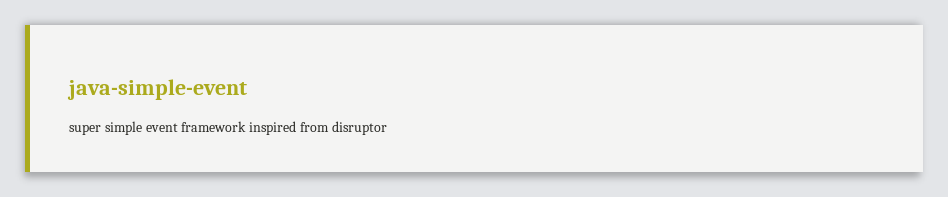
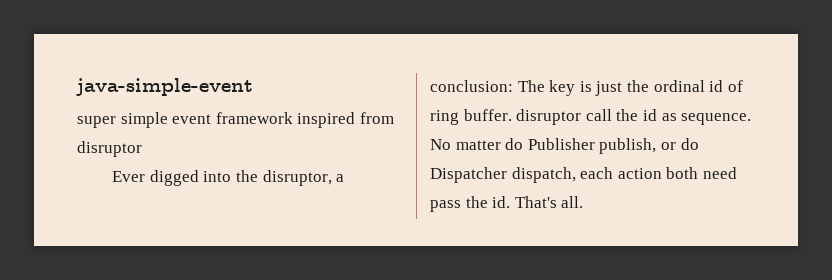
(387, 128) none -> [112,170,345,186] [430,80,743,96] [430,109,752,125] [430,138,699,154] [430,167,737,183] [430,196,584,212] // Ever digged into the disruptor, a conclusion: The key is just the ordinal id of ring buffer. disruptor call the id as sequence. No matter do Publisher publish, or do Dispatcher dispatch, each action both need pass the id. That's all.

